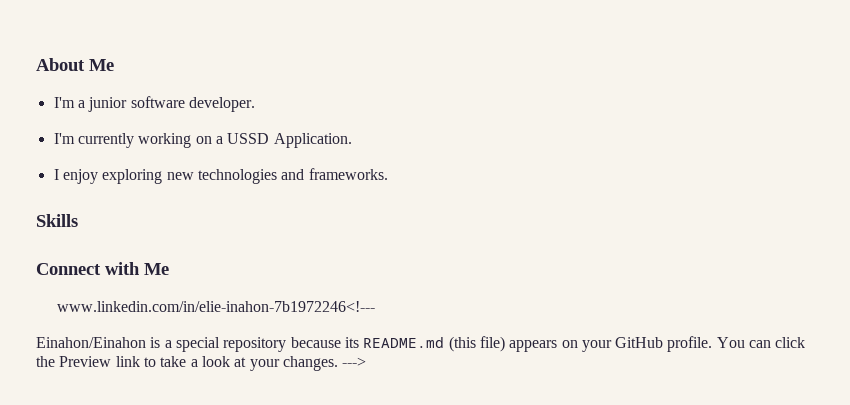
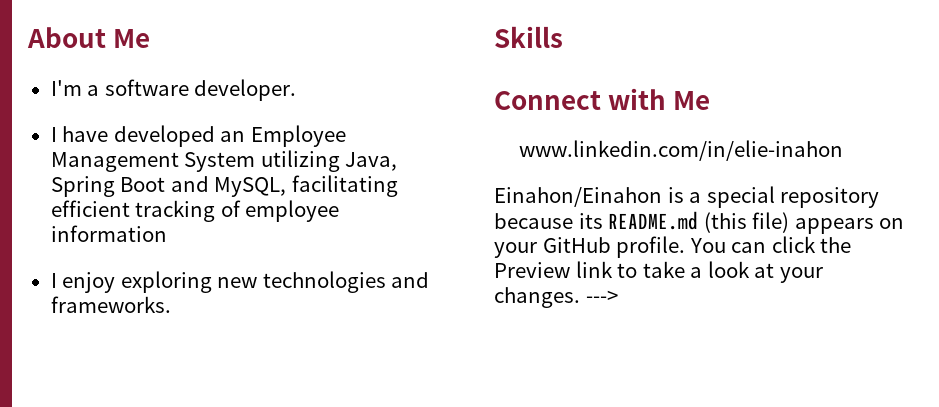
[88,97,128,112] junior -> (100, 90) none
[53,133,352,148] I'm currently working on a USSD Application. -> [50,125,346,147] [50,150,398,172] [50,175,398,197] [50,200,340,222] [50,225,167,242] I have developed an Employee Management System utilizing Java, Spring Boot and MySQL, facilitating efficient tracking of employee information
[56,301,375,312] www.linkedin.com/in/elie-inahon-7b1972246<!--- -> [519,140,844,161] www.linkedin.com/in/elie-inahon

